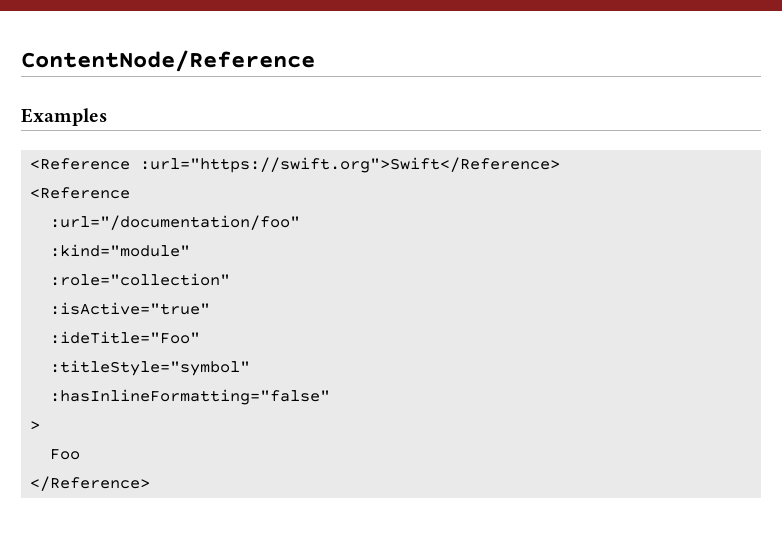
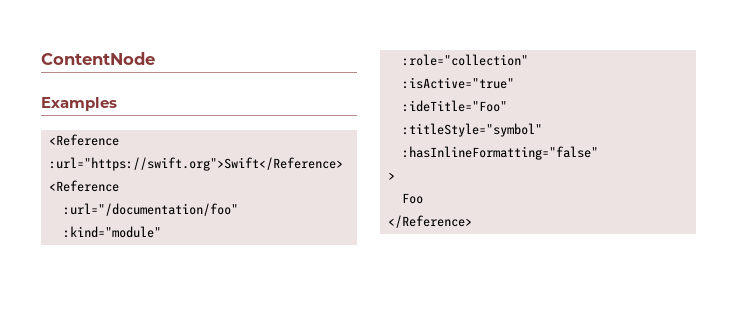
[21,50,315,72] ContentNode/Reference -> [41,52,155,65] ContentNode

